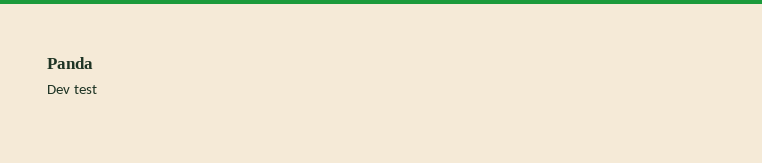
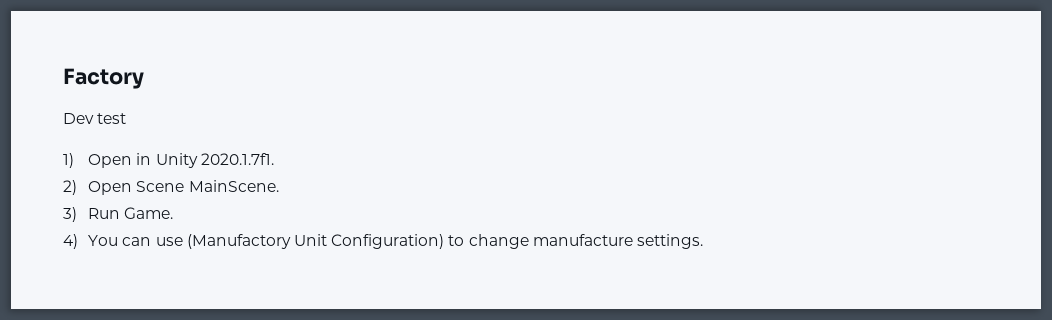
[47,57,93,69] Panda -> [63,68,144,89] Factory
(97, 89) none -> [63,153,274,168] [63,180,279,195] [63,207,174,222] [63,234,703,249] // 1) Open in Unity 2020.1.7f1. // 2) Open Scene MainScene. // 3) Run Game. // 4) You can use (Manufactory Unit Configuration) to change manufacture settings.

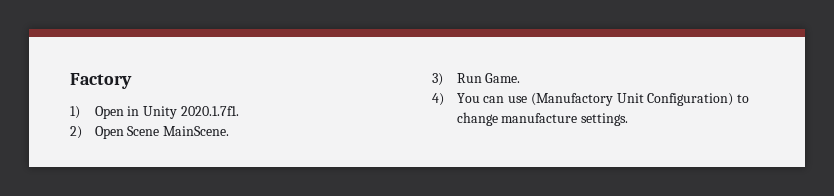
[63,113,127,124] // Dev test -> (132, 81) none

